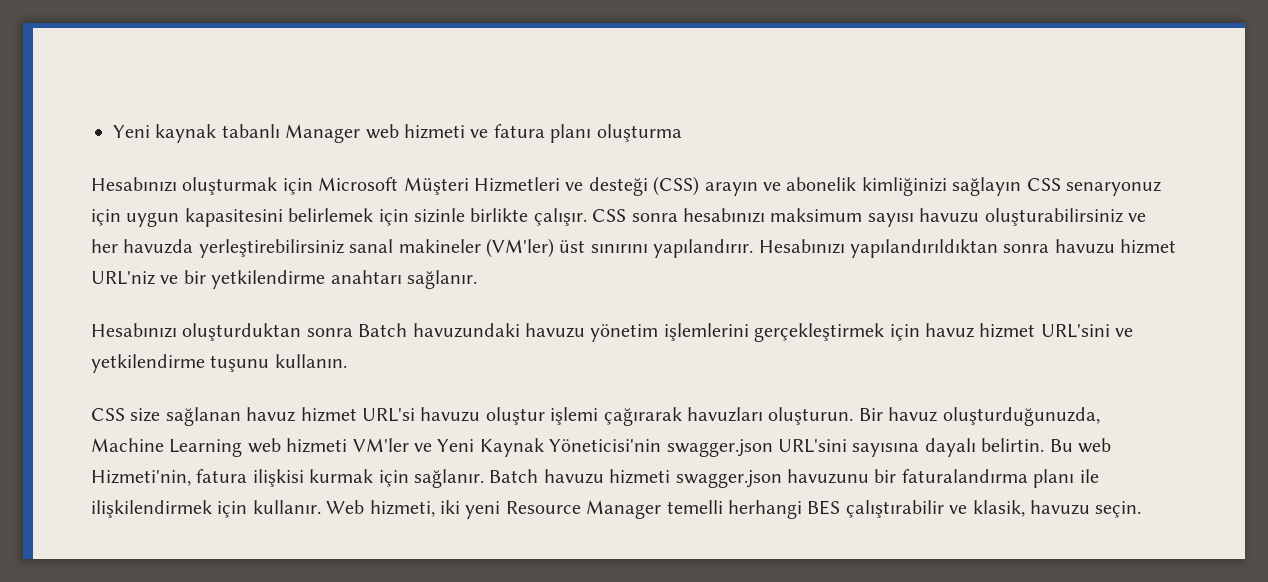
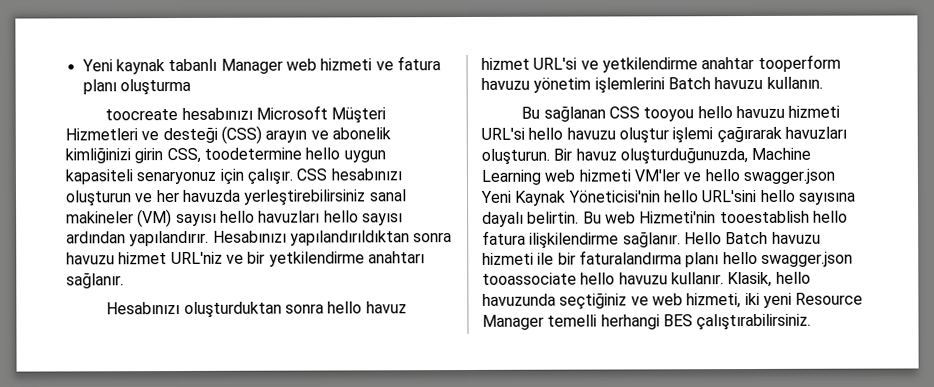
[91,177,313,195] Hesabınızı oluşturmak için -> [105,107,253,121] toocreate hesabınızı
[952,177,1161,196] [91,208,1123,227] sağlayın CSS senaryonuz için uygun kapasitesini belirlemek için sizinle birlikte çalışır. CSS sonra hesabınızı maksimum sayısı havuzu oluşturabilirsiniz -> [134,147,386,164] [65,168,402,185] [65,190,132,207] girin CSS, toodetermine hello uygun kapasiteli senaryonuz için çalışır. CSS hesabınızı oluşturun
[485,238,648,258] (VM'ler) üst sınırını -> [137,209,403,228] [66,231,126,244] (VM) sayısı hello havuzları hello sayısı ardından
[358,323,1134,342] [91,354,347,373] [91,407,415,426] Batch havuzundaki havuzu yönetim işlemlerini gerçekleştirmek için havuz hizmet URL'sini ve yetkilendirme tuşunu kullanın. // CSS size sağlanan havuz hizmet URL'si -> [327,301,407,314] [481,54,841,73] [481,76,823,94] [521,105,841,122] [481,127,564,140] hello havuz hizmet URL'si ve yetkilendirme anahtar tooperform havuzu yönetim işlemlerini Batch havuzu kullanın. // Bu sağlanan CSS tooyou hello havuzu hizmeti URL'si hello
(432, 447) none -> [704,168,835,185] hello swagger.json
[666,439,847,457] swagger.json URL'sini -> [662,189,796,203] hello URL'sini hello
[91,469,484,488] Hizmeti'nin, fatura ilişkisi kurmak için sağlanır. -> [639,210,848,224] [482,230,722,249] Hizmeti'nin tooestablish hello fatura ilişkilendirme sağlanır. Hello
[675,469,869,488] swagger.json havuzunu -> [537,252,555,265] ile
[1079,469,1099,483] [91,500,365,518] ile ilişkilendirmek için kullanır. Web -> [722,251,853,267] [482,271,811,288] [482,292,683,310] hello swagger.json tooassociate hello havuzu kullanır. Klasik, hello havuzunda seçtiğiniz ve web
[845,500,1142,518] çalıştırabilir ve klasik, havuzu seçin. -> [696,313,812,331] çalıştırabilirsiniz.

